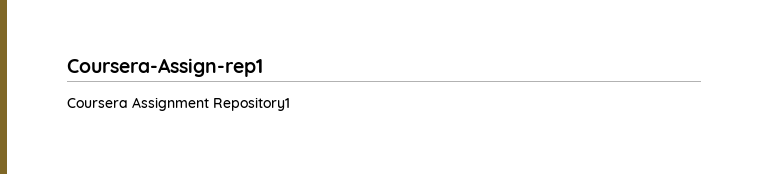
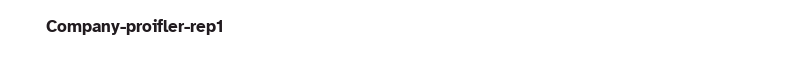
[67,58,263,77] [67,97,290,111] Coursera-Assign-rep1 // Coursera Assignment Repository1 -> [46,19,224,35] Company-proifler-rep1

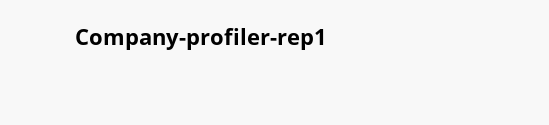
[46,19,224,35] Company-proifler-rep1 -> [75,28,327,50] Company-profiler-rep1

